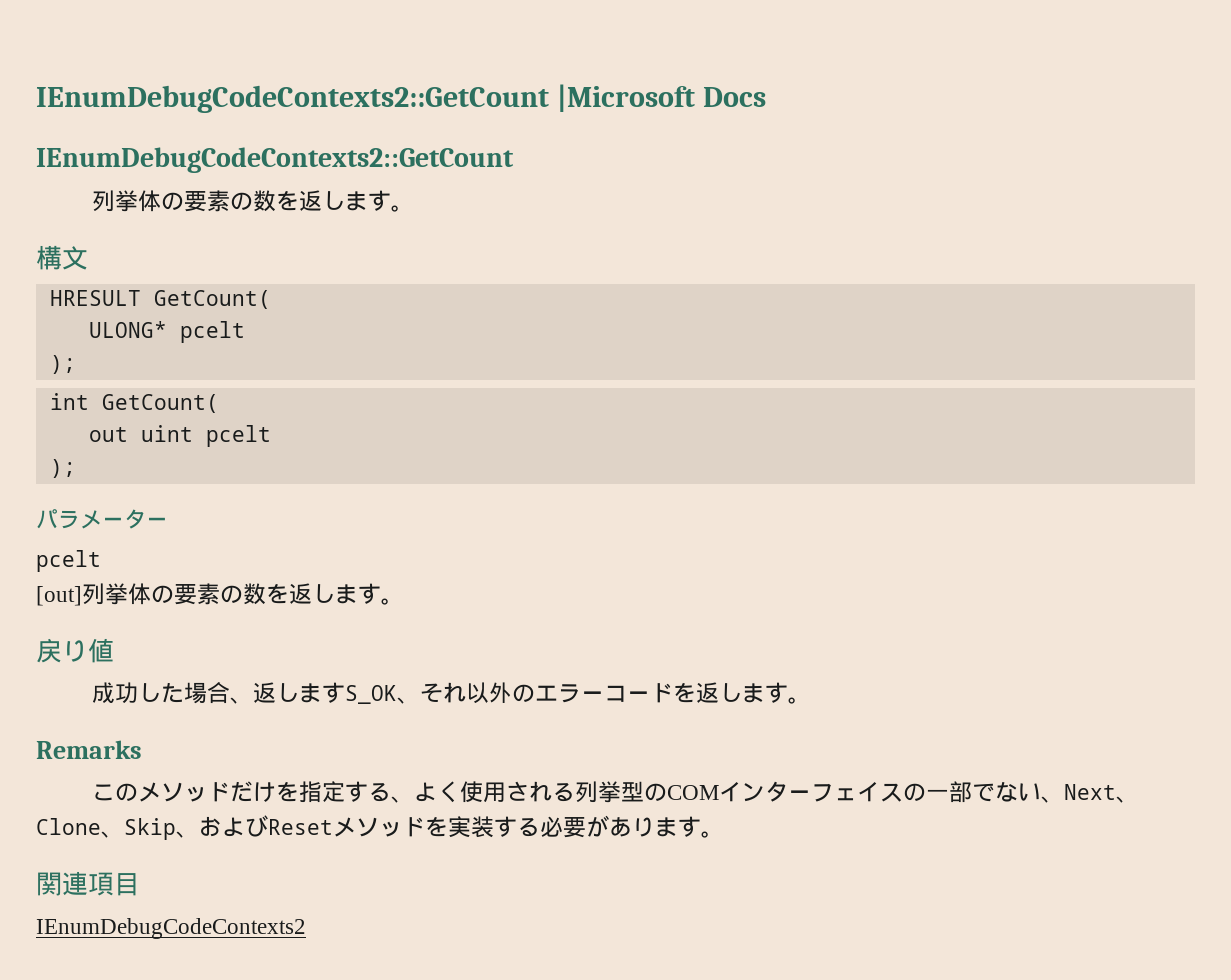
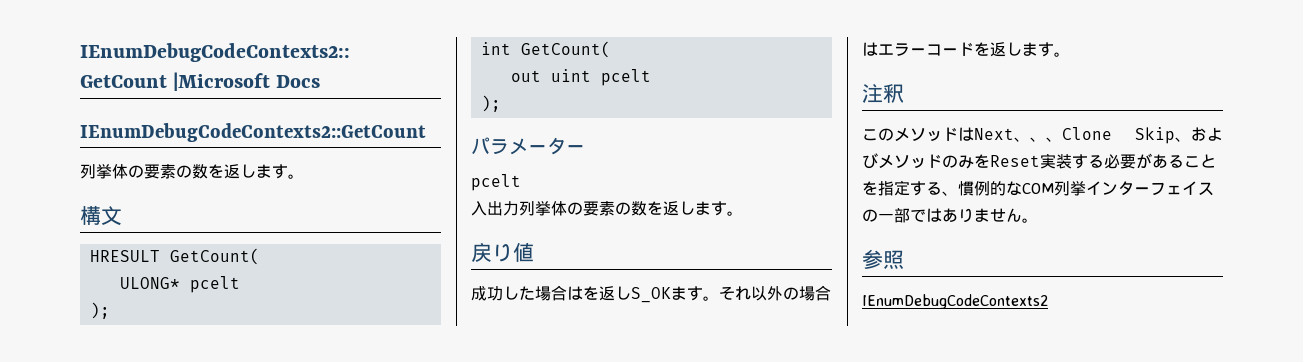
[36,85,549,113] IEnumDebugCodeContexts2::GetCount -> [80,43,350,62] [80,75,167,88] IEnumDebugCodeContexts2:: GetCount
[36,586,82,606] [out] -> [471,201,519,216] 入出力
[229,682,420,704] 、返しますS_OK、 -> [567,286,719,303] はを返しS_OKます。
(535, 693) none -> [799,285,831,301] [862,42,878,56] 場合は
[36,740,142,759] Remarks -> [862,84,904,104] 注釈
[229,781,719,803] だけを指定する、よく使用される列挙型のCOM -> [958,127,1223,144] [862,153,1216,169] [862,180,1086,196] はNext、、、Clone Skip、およびメソッドのみをReset実装する必要があることを指定する、慣例的なCOM列挙
[994,781,1139,803] [36,815,724,840] [36,871,140,896] ない、Next、Clone、Skip、およびResetメソッドを実装する必要があります。 // 関連項目 -> [926,208,1038,223] [862,249,904,269] はありません。 // 参照

